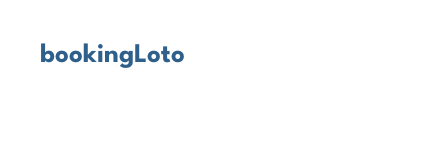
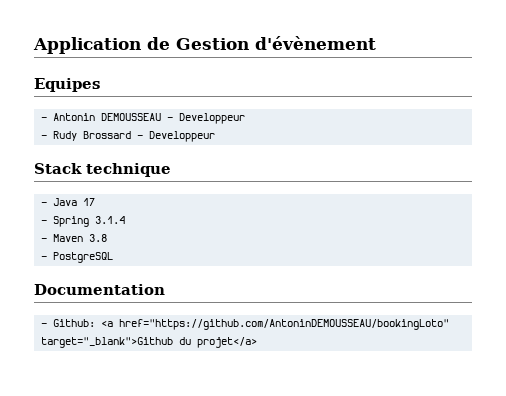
[40,43,185,68] bookingLoto -> [33,36,376,54] [34,78,100,92] [40,113,245,124] [40,131,215,142] [34,163,171,177] [40,198,95,206] [40,216,125,227] [40,234,107,242] [40,252,113,263] [34,284,165,295] [40,319,449,330] [40,337,257,348] Application de Gestion d'évènement // Equipes // - Antonin DEMOUSSEAU - Developpeur // - Rudy Brossard - Developpeur // Stack technique // - Java 17 // - Spring 3.1.4 // - Maven 3.8 // - PostgreSQL // Documentation // - Github: <a href="https://github.com/AntoninDEMOUSSEAU/bookingLoto" target="_blank">Github du projet</a>

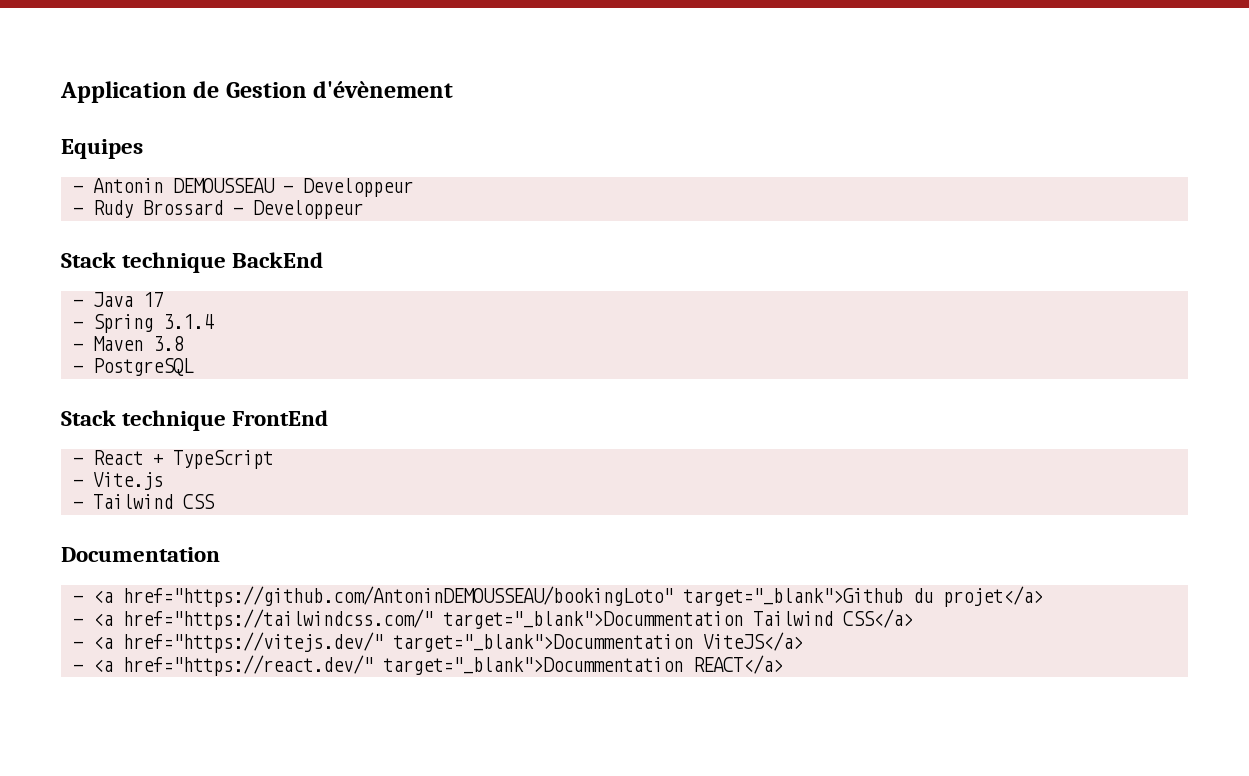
(171, 170) none -> [232,252,324,268] BackEnd
(113, 257) none -> [61,410,329,431] [73,450,274,469] [73,472,164,490] [73,494,216,509] // Stack technique FrontEnd // - React + TypeScript // - Vite.js // - Tailwind CSS
[52,319,95,327] Github: -> (84, 599) none
(257, 342) none -> [73,609,914,630] [73,632,804,653] [73,655,784,676] // - <a href="https://tailwindcss.com/" target="_blank">Docummentation Tailwind CSS</a> // - <a href="https://vitejs.dev/" target="_blank">Docummentation ViteJS</a> // - <a href="https://react.dev/" target="_blank">Docummentation REACT</a>

